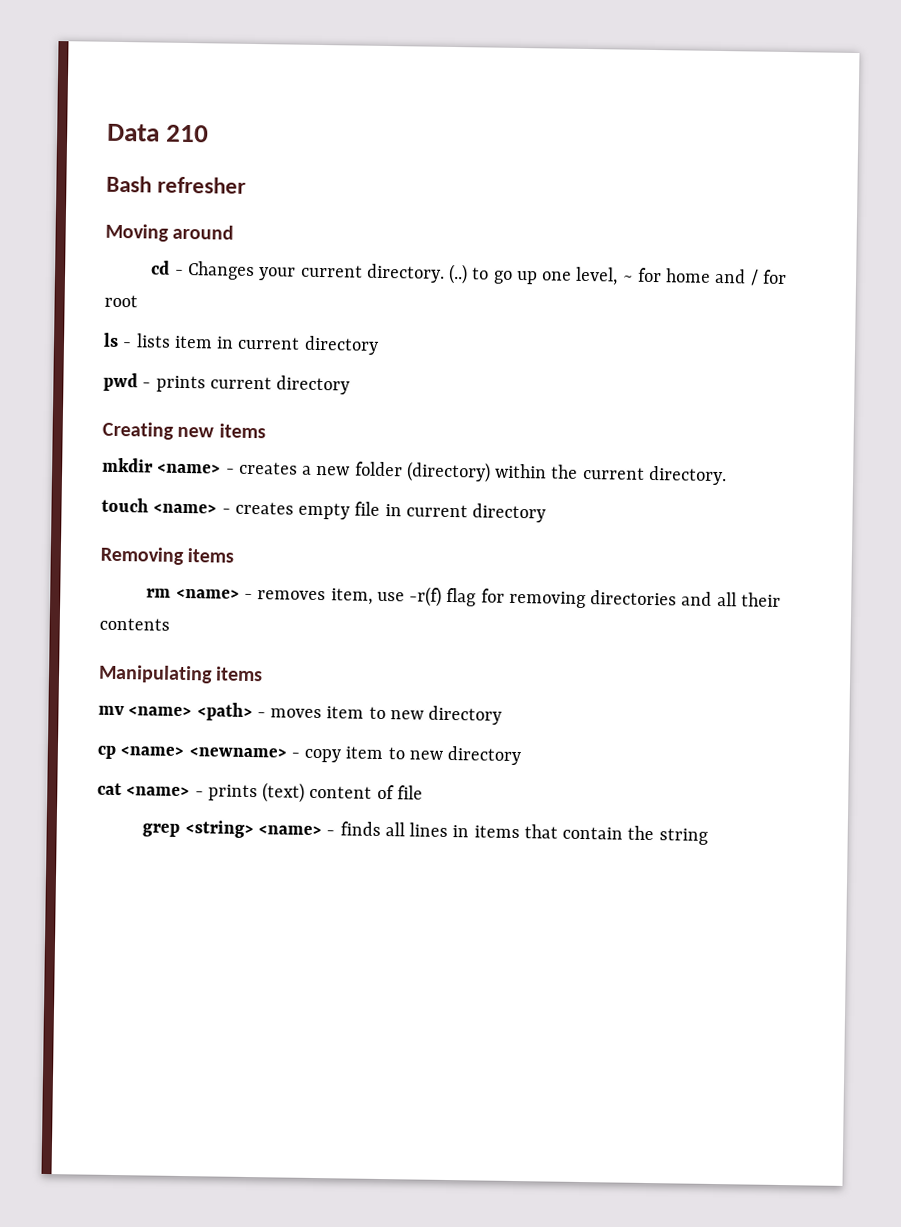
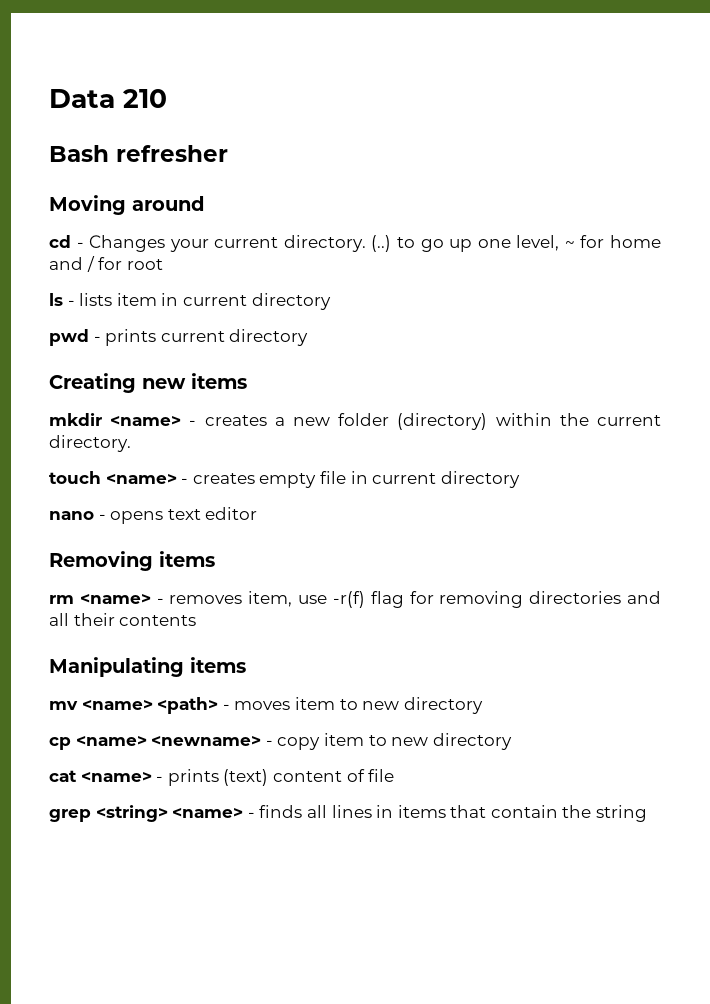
(547, 513) none -> [49,507,258,524] // nano - opens text editor

